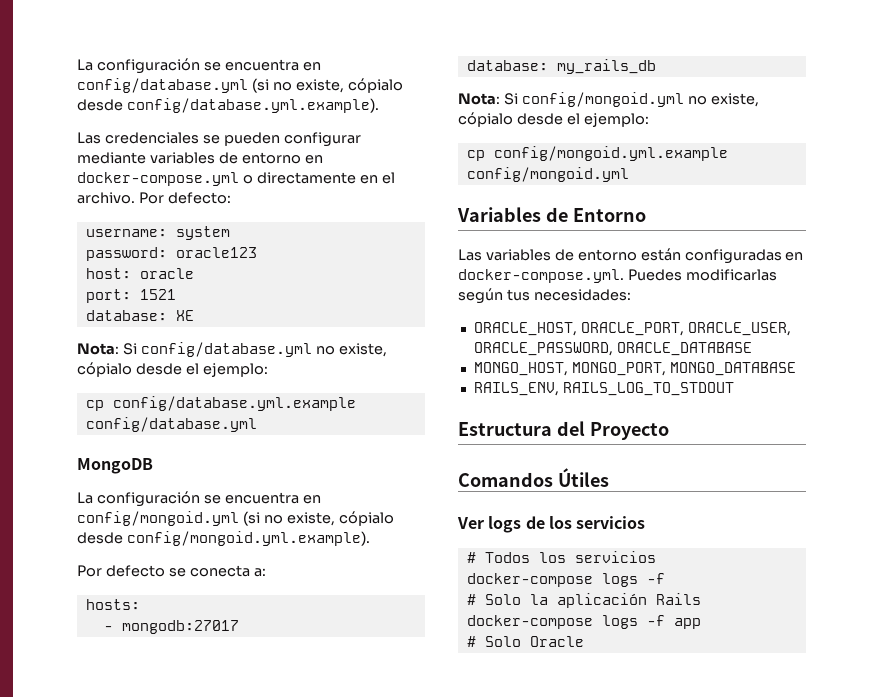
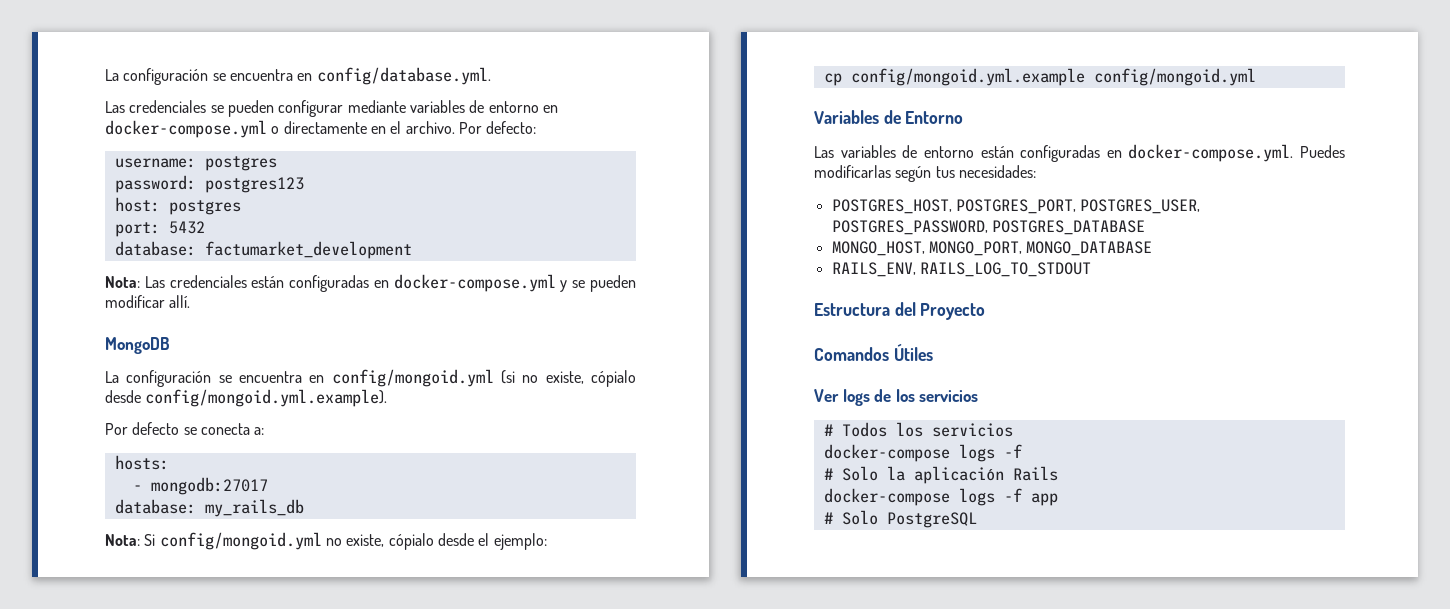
[77,58,321,74] [77,78,403,93] [77,98,379,113] La configuración se encuentra en config/database.yml (si no existe, cópialo desde config/database.yml.example). -> [105,67,491,85] La configuración se encuentra en config/database.yml.
[175,226,230,240] system -> [204,156,277,171] postgres
[175,247,257,258] oracle123 -> [204,177,304,193] postgres123
[139,268,194,279] oracle -> [168,200,241,215] postgres
[139,289,176,300] [85,310,194,321] [77,342,387,357] [77,362,268,377] [85,396,356,411] [85,417,257,432] 1521 // database: XE // Nota: Si config/database.yml no existe, cópialo desde el ejemplo: // cp config/database.yml.example config/database.yml -> [168,221,205,234] [114,241,412,259] [105,274,636,292] [105,295,191,308] 5432 // database: factumarket_development // Nota: Las credenciales están configuradas en docker-compose.yml y se pueden modificar allí.
[473,322,791,336] [473,342,752,356] ORACLE_HOST, ORACLE_PORT, ORACLE_USER, ORACLE_PASSWORD, ORACLE_DATABASE -> [831,199,1201,214] [831,220,1145,235] POSTGRES_HOST, POSTGRES_PORT, POSTGRES_USER, POSTGRES_PASSWORD, POSTGRES_DATABASE
[529,636,584,647] Oracle -> [886,512,977,528] PostgreSQL

